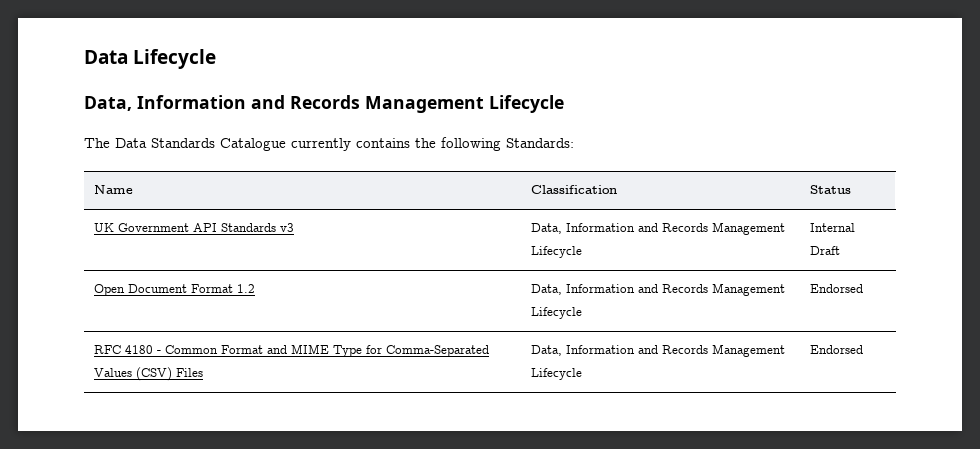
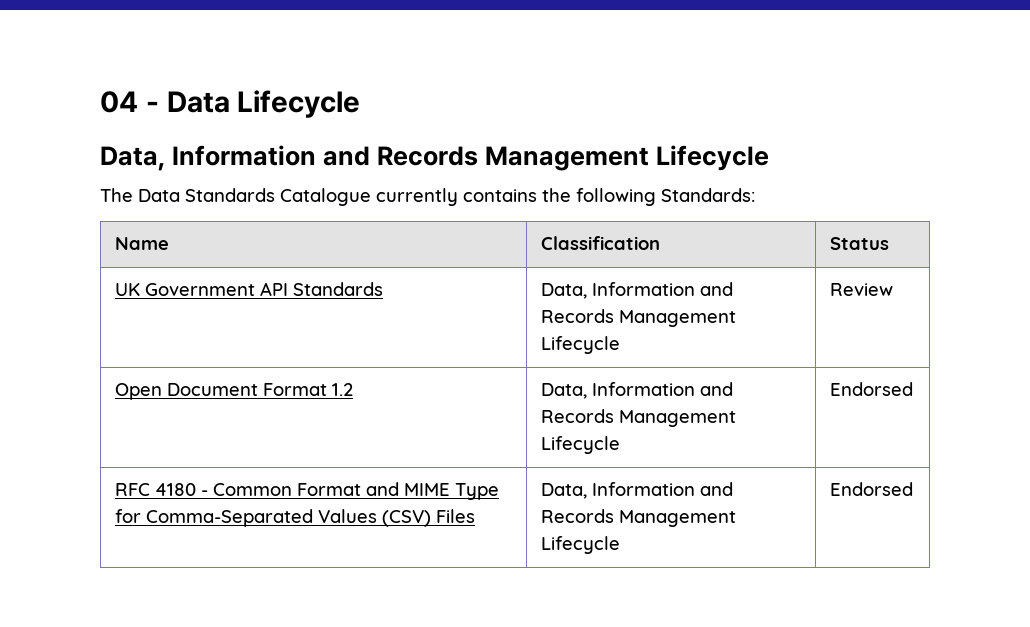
(84, 57) none -> [100,91,159,113] 04 -
[280,223,295,232] [531,222,786,235] [531,246,583,258] [810,223,856,232] [810,246,841,255] v3 | Data, Information and Records Management Lifecycle | Internal Draft -> [540,282,733,299] [540,309,736,327] [540,336,620,354] [829,283,893,296] | Data, Information and Records Management Lifecycle | Review

